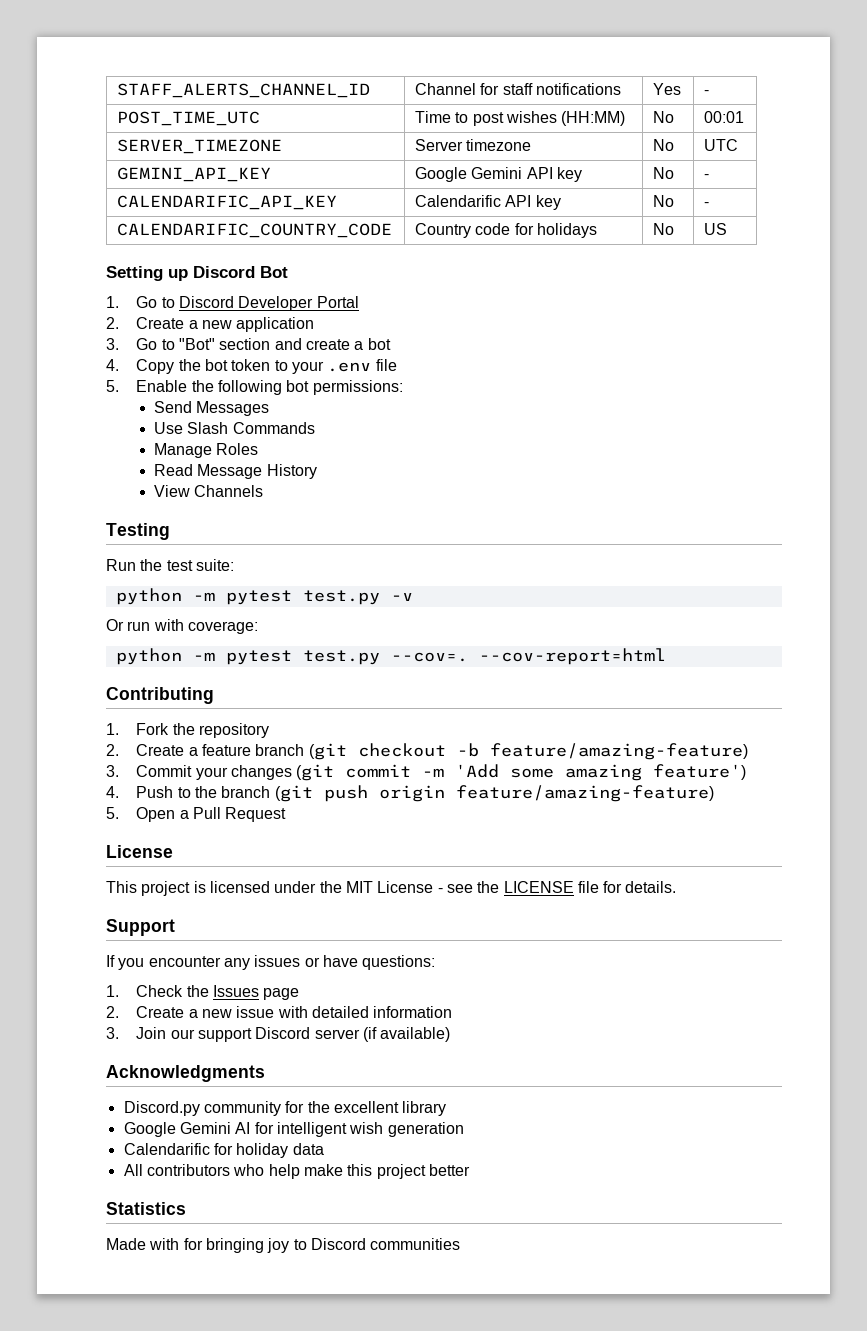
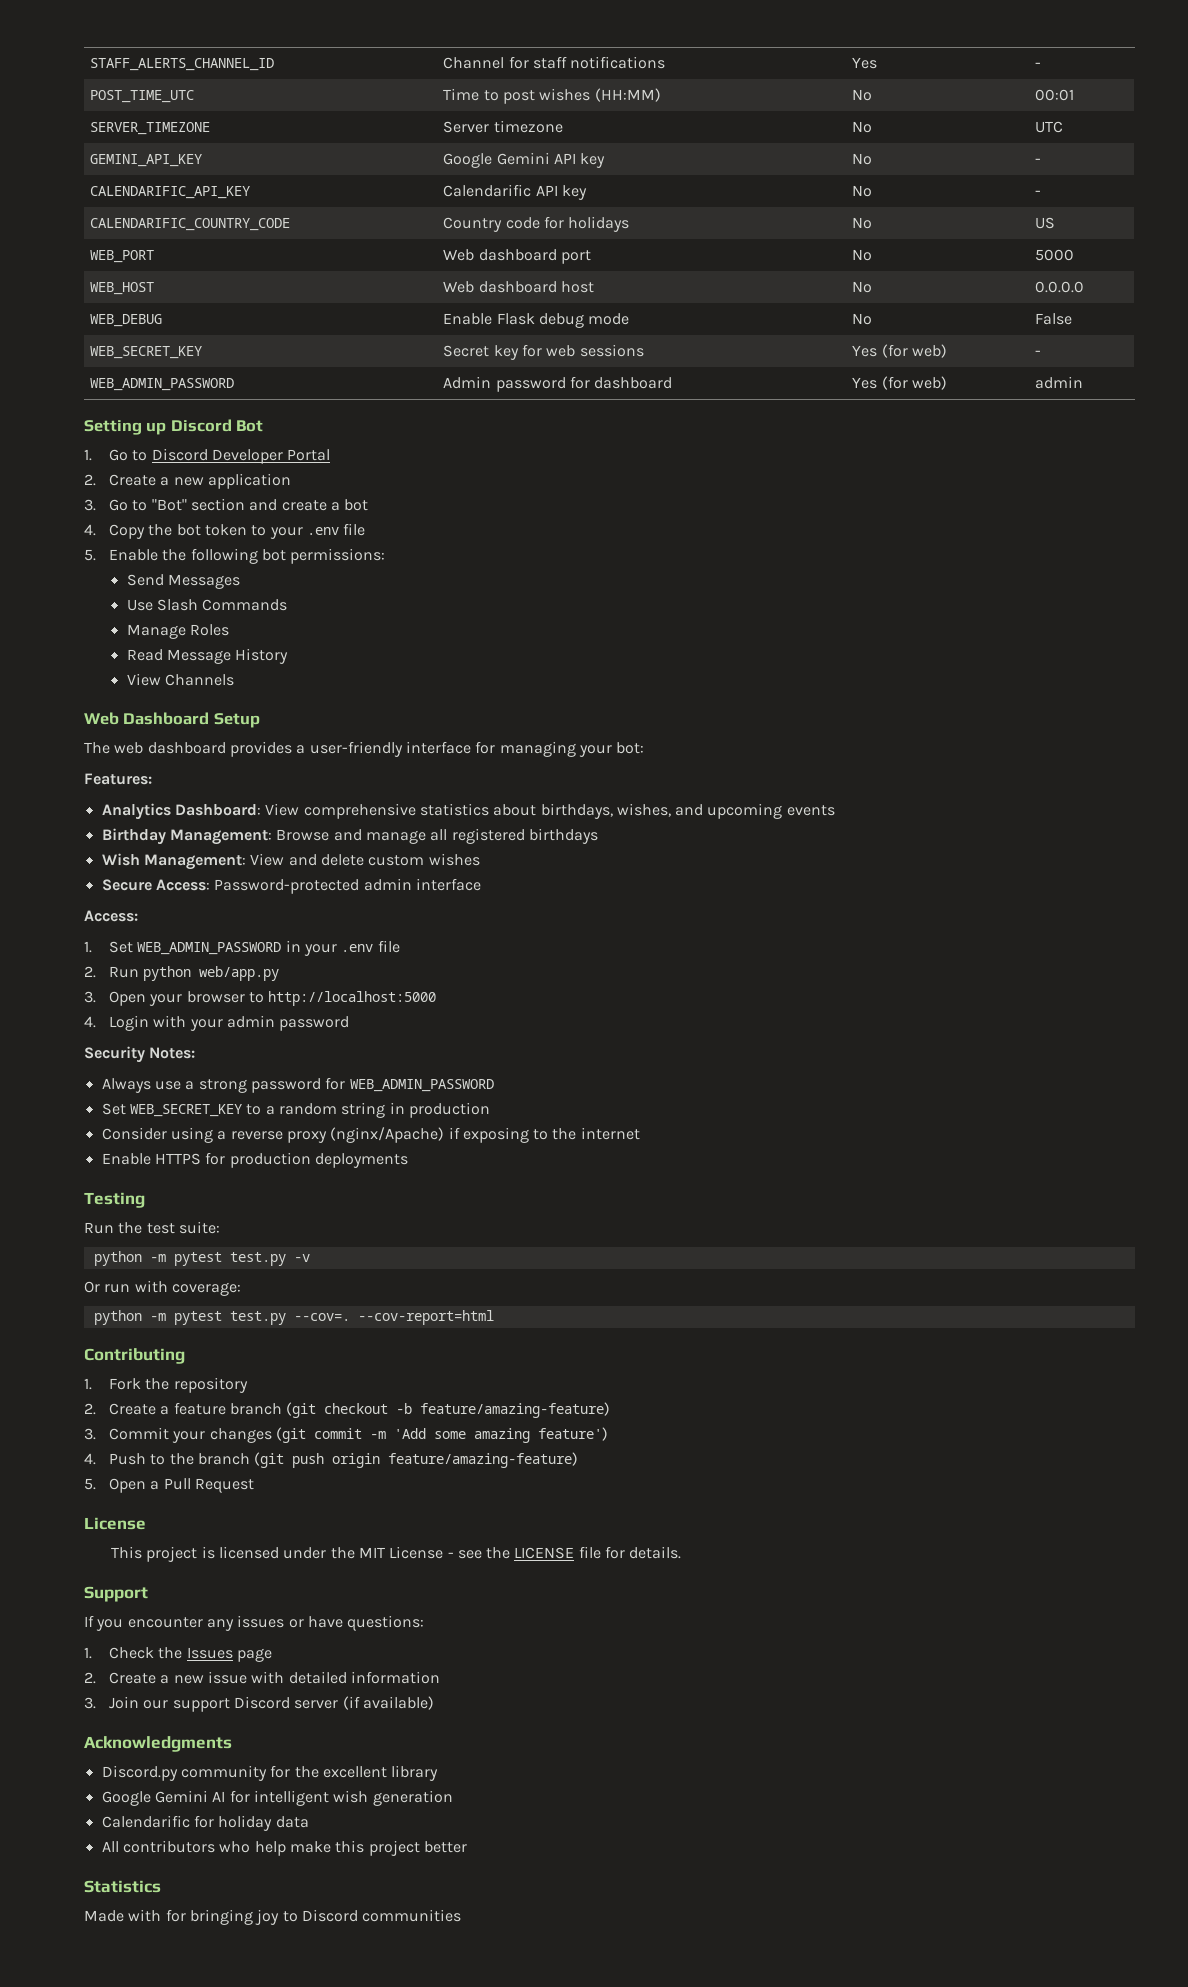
(728, 229) none -> [90,250,155,263] [443,249,592,264] [852,249,873,261] [1035,249,1075,261] [90,282,155,295] [443,281,595,293] [852,281,873,293] [1035,281,1085,293] [90,314,163,327] [443,313,630,328] [852,313,873,325] [1035,313,1073,325] [90,346,203,359] [443,344,644,360] [852,344,948,358] [1035,350,1042,356] [90,378,235,391] [443,376,673,392] [852,376,948,390] [1035,376,1084,389] // WEB_PORT | Web dashboard port | No | 5000 // WEB_HOST | Web dashboard host | No | 0.0.0.0 // WEB_DEBUG | Enable Flask debug mode | No | False // WEB_SECRET_KEY | Secret key for web sessions | Yes (for web) | - // WEB_ADMIN_PASSWORD | Admin password for dashboard | Yes (for web) | admin
(264, 491) none -> [84,712,260,728] [84,741,645,757] [84,773,152,785] [101,803,835,820] [101,828,598,845] [101,853,480,870] [101,878,481,894] [84,910,138,922] [84,940,400,956] [84,966,280,981] [84,991,437,1006] [84,1015,350,1031] [84,1046,196,1063] [101,1077,494,1093] [101,1102,490,1118] [101,1127,640,1143] [101,1152,408,1168] // Web Dashboard Setup // The web dashboard provides a user-friendly interface for managing your bot: // Features: // Analytics Dashboard: View comprehensive statistics about birthdays, wishes, and upcoming events // Birthday Management: Browse and manage all registered birthdays // Wish Management: View and delete custom wishes // Secure Access: Password-protected admin interface // Access: // 1. Set WEB_ADMIN_PASSWORD in your .env file // 2. Run python web/app.py // 3. Open your browser to http://localhost:5000 // 4. Login with your admin password // Security Notes: // Always use a strong password for WEB_ADMIN_PASSWORD // Set WEB_SECRET_KEY to a random string in production // Consider using a reverse proxy (nginx/Apache) if exposing to the internet // Enable HTTPS for production deployments

